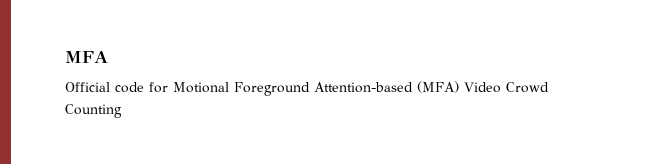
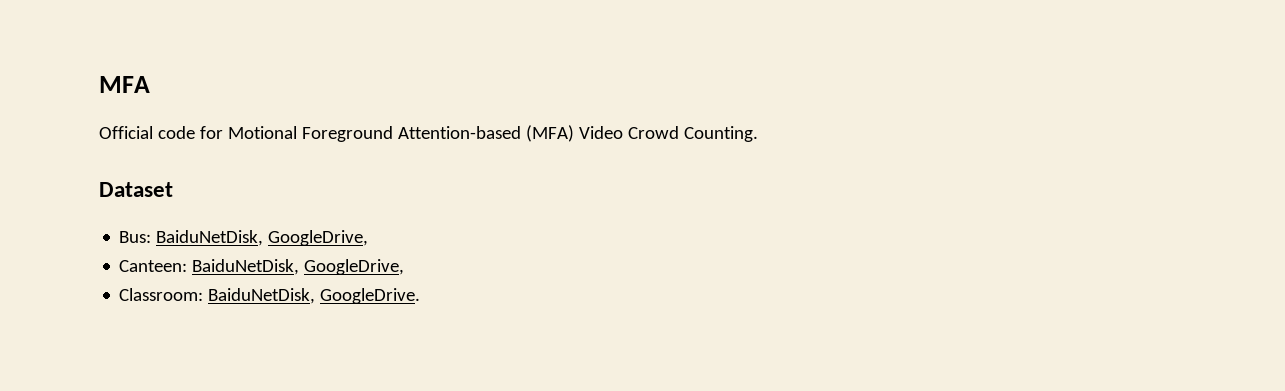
[65,104,122,118] Counting -> [683,126,758,142] [99,182,173,197] [119,230,369,246] [119,259,405,275] [119,288,421,304] Counting. // Dataset // Bus: BaiduNetDisk, GoogleDrive, // Canteen: BaiduNetDisk, GoogleDrive, // Classroom: BaiduNetDisk, GoogleDrive.

